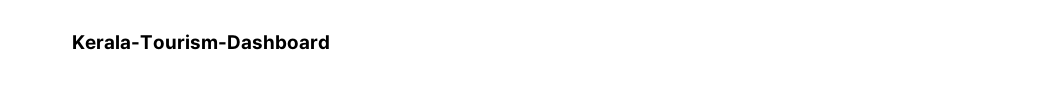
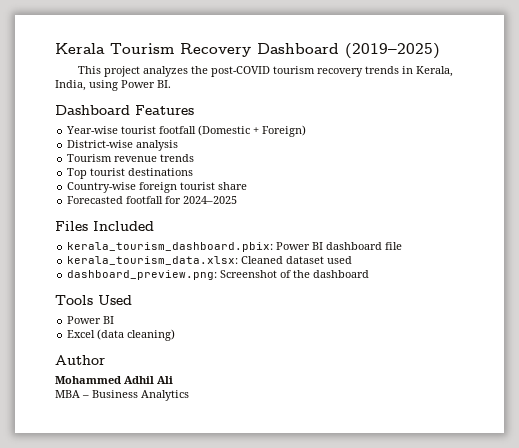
[72,34,330,50] Kerala-Tourism-Dashboard -> [55,43,440,59] [77,66,453,77] [55,80,171,91] [55,105,194,115] [66,125,307,137] [67,140,179,151] [67,154,195,162] [67,168,194,179] [67,182,248,193] [67,196,238,204] [55,221,154,231] [67,242,403,252] [67,256,353,265] [67,270,370,280] [55,295,132,305] [67,316,115,324] [67,329,176,341] [55,355,105,365] [55,376,173,384] [55,390,189,401] Kerala Tourism Recovery Dashboard (2019–2025) // This project analyzes the post-COVID tourism recovery trends in Kerala, India, using Power BI. // Dashboard Features // Year-wise tourist footfall (Domestic + Foreign) // District-wise analysis // Tourism revenue trends // Top tourist destinations // Country-wise foreign tourist share // Forecasted footfall for 2024–2025 // Files Included // kerala_tourism_dashboard.pbix: Power BI dashboard file // kerala_tourism_data.xlsx: Cleaned dataset used // dashboard_preview.png: Screenshot of the dashboard // Tools Used // Power BI // Excel (data cleaning) // Author // Mohammed Adhil Ali // MBA – Business Analytics

